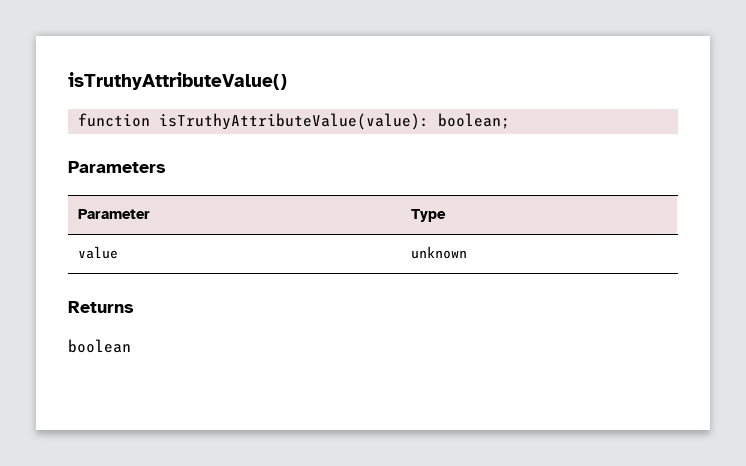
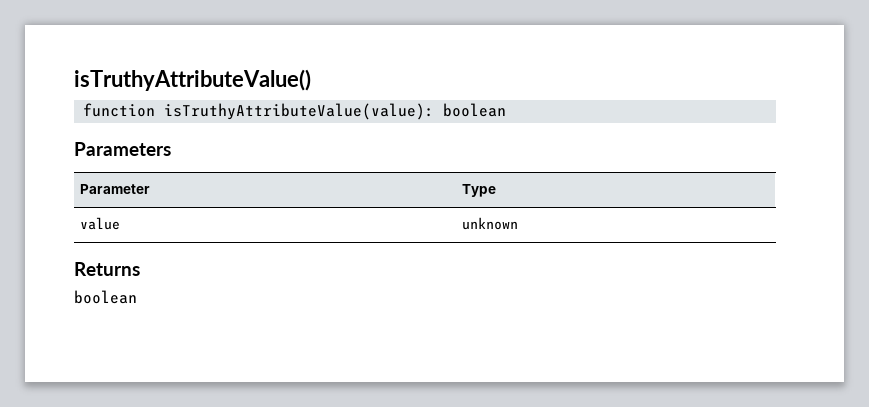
[437,113,510,129] boolean; -> [443,103,506,117] boolean

